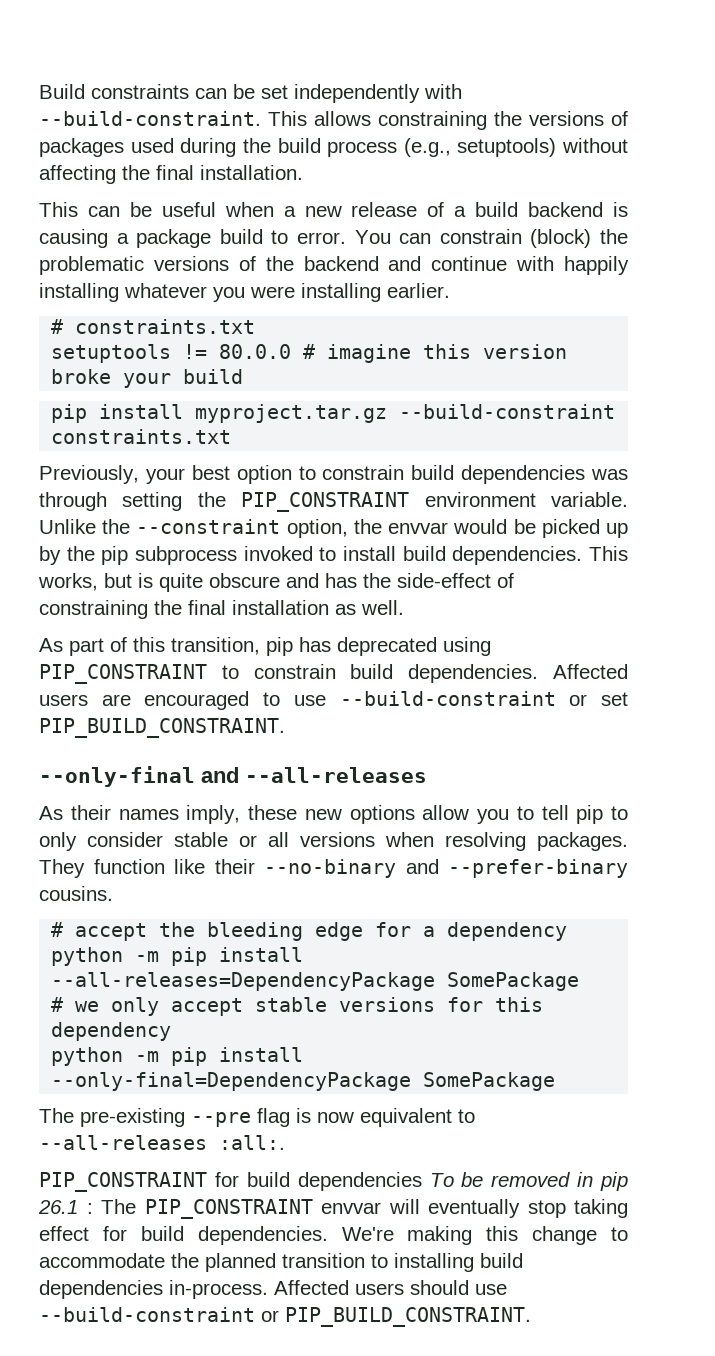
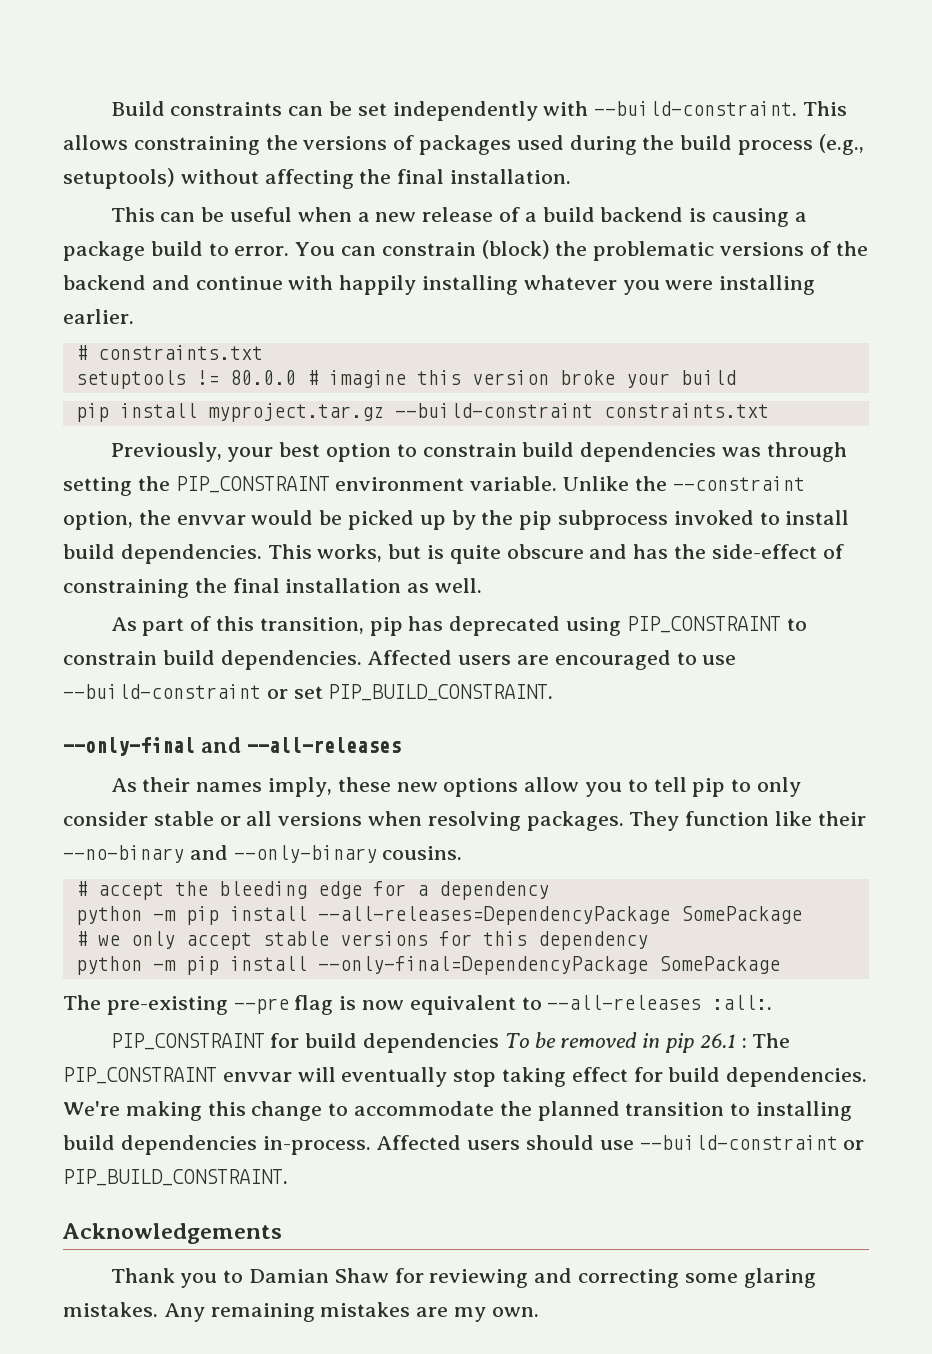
[448,859,628,878] --prefer-binary -> [233,845,377,863] --only-binary
(531, 1317) none -> [62,1223,282,1244] [110,1268,816,1288] [63,1302,539,1322] // Acknowledgements // Thank you to Damian Shaw for reviewing and correcting some glaring mistakes. Any remaining mistakes are my own.

